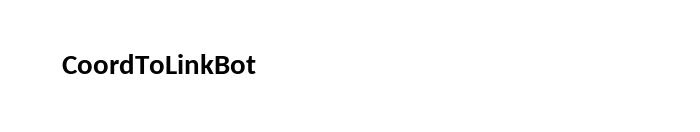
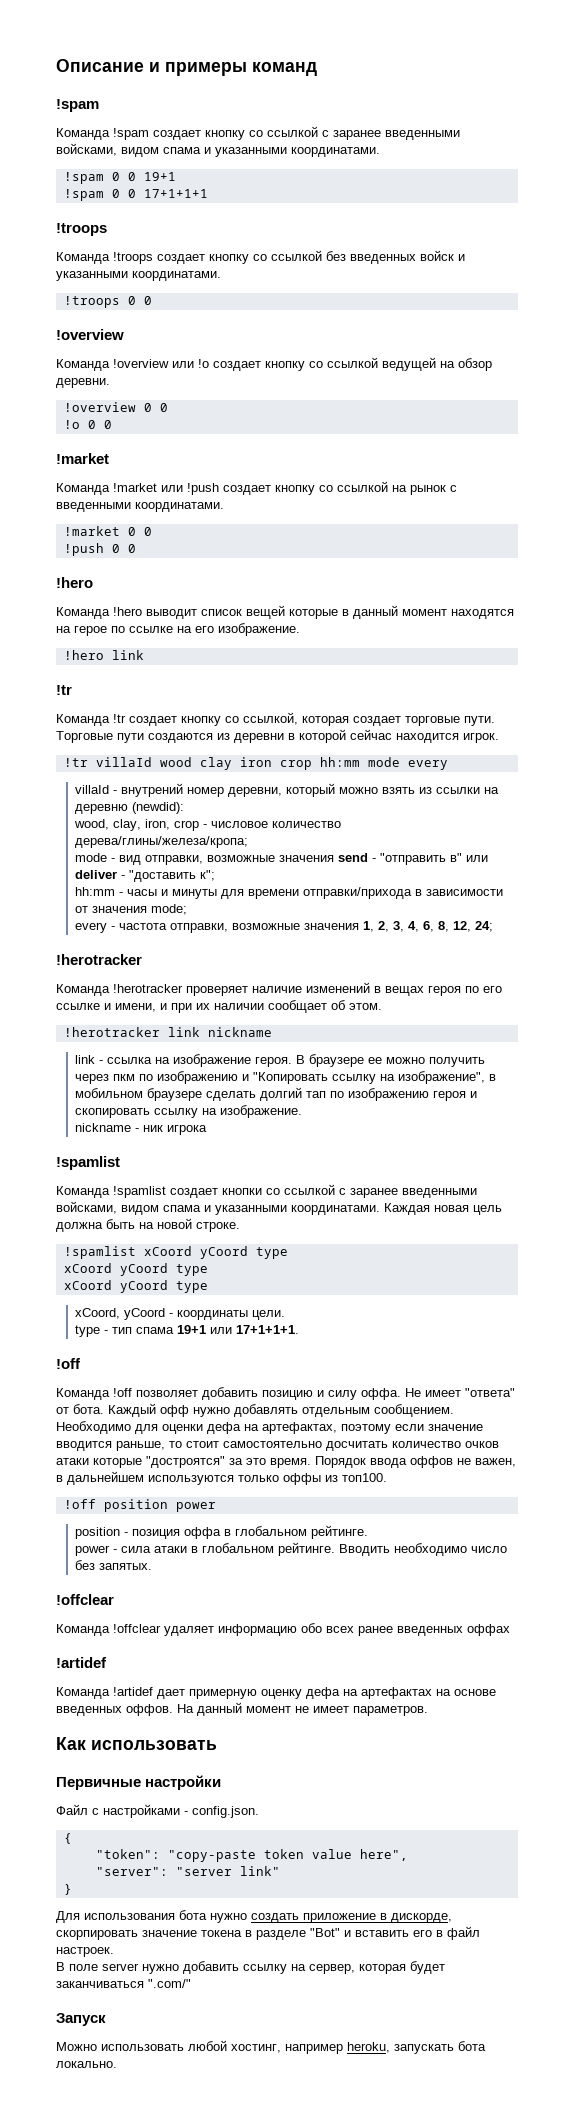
[62,54,256,74] CoordToLinkBot -> [56,59,317,76] [56,99,99,112] [56,126,460,140] [56,143,380,157] [63,172,176,184] [63,189,208,201] [56,223,107,236] [56,250,465,264] [56,271,221,281] [63,296,152,308] [56,329,124,340] [56,357,492,371] [56,378,110,388] [63,402,168,412] [63,420,112,429] [56,453,109,464] [56,481,457,495] [56,502,224,512] [63,526,152,536] [63,543,136,556] [56,577,93,588] [56,605,514,619] [56,623,300,636] [63,650,144,660] [56,685,72,695] [56,712,495,726] [56,729,499,743] [63,757,448,770] [75,783,500,797] [75,802,185,814] [74,819,342,831] [75,836,249,848] [75,853,489,865] [75,870,216,882] [75,887,504,899] [75,904,188,915] [75,921,494,933] [56,954,142,965] [56,982,502,996] [56,1000,382,1013] [63,1027,272,1037] [75,1054,486,1067] [75,1071,497,1084] [75,1087,478,1101] [75,1105,303,1118] [75,1123,208,1135] [56,1156,120,1170] [56,1184,477,1198] [56,1201,502,1215] [56,1218,240,1232] [63,1246,288,1259] [63,1263,208,1276] [63,1280,208,1293] [75,1308,286,1320] [75,1325,300,1337] [56,1358,81,1369] [56,1387,515,1400] [56,1403,454,1417] [56,1421,483,1434] [56,1441,499,1451] [56,1456,516,1468] [56,1471,387,1485] [63,1499,216,1512] [75,1525,369,1539] [75,1542,508,1556] [75,1560,153,1570] [56,1594,114,1605] [56,1623,510,1636] [56,1657,107,1668] [56,1687,496,1699] [56,1702,428,1716] [56,1737,217,1750] [56,1775,222,1790] [56,1804,259,1818] [63,1833,72,1844] [95,1849,408,1862] [95,1866,280,1876] [63,1884,72,1895] [56,1910,452,1923] [56,1926,480,1940] [56,1947,114,1957] [56,1961,445,1974] [56,1979,191,1988] [56,2013,106,2026] [56,2040,486,2054] [56,2061,117,2068] Описание и примеры команд // !spam // Команда !spam создает кнопку со ссылкой с заранее введенными войсками, видом спама и указанными координатами. // !spam 0 0 19+1 // !spam 0 0 17+1+1+1 // !troops // Команда !troops создает кнопку со ссылкой без введенных войск и указанными координатами. // !troops 0 0 // !overview // Команда !overview или !o создает кнопку со ссылкой ведущей на обзор деревни. // !overview 0 0 // !o 0 0 // !market // Команда !market или !push создает кнопку со ссылкой на рынок с введенными координатами. // !market 0 0 // !push 0 0 // !hero // Команда !hero выводит список вещей которые в данный момент находятся на герое по ссылке на его изображение. // !hero link // !tr // Команда !tr создает кнопку со ссылкой, которая создает торговые пути. Торговые пути создаются из деревни в которой сейчас находится игрок. // !tr villaId wood clay iron crop hh:mm mode every // villaId - внутрений номер деревни, который можно взять из ссылки на деревню (newdid): // wood, clay, iron, crop - числовое количество дерева/глины/железа/кропа; // mode - вид отправки, возможные значения send - "отправить в" или deliver - "доставить к"; // hh:mm - часы и минуты для времени отправки/прихода в зависимости от значения mode; // every - частота отправки, возможные значения 1, 2, 3, 4, 6, 8, 12, 24; // !herotracker // Команда !herotracker проверяет наличие изменений в вещах героя по его ссылке и имени, и при их наличии сообщает об этом. // !herotracker link nickname // link - ссылка на изображение героя. В браузере ее можно получить через пкм по изображению и "Копировать ссылку на изображение", в мобильном браузере сделать долгий тап по изображению героя и скопировать ссылку на изображение. // nickname - ник игрока // !spamlist // Команда !spamlist создает кнопки со ссылкой с заранее введенными войсками, видом спама и указанными координатами. Каждая новая цель должна быть на новой строке. // !spamlist xCoord yCoord type // xCoord yCoord type // xCoord yCoord type // xCoord, yCoord - координаты цели. // type - тип спама 19+1 или 17+1+1+1. // !off // Команда !off позволяет добавить позицию и силу оффа. Не имеет "ответа" от бота. Каждый офф нужно добавлять отдельным сообщением. Необходимо для оценки дефа на артефактах, поэтому если значение вводится раньше, то стоит самостоятельно досчитать количество очков атаки которые "достроятся" за это время. Порядок ввода оффов не важен, в дальнейшем используются только оффы из топ100. // !off position power // position - позиция оффа в глобальном рейтинге. // power - сила атаки в глобальном рейтинге. Вводить необходимо число без запятых. // !offclear // Команда !offclear удаляет информацию обо всех ранее введенных оффах // !artidef // Команда !artidef дает примерную оценку дефа на артефактах на основе введенных оффов. На данный момент не имеет параметров. // Как использовать // Первичные настройки // Файл с настройками - config.json. // { // "token": "copy-paste token value here", // "server": "server link" // } // Для использования бота нужно создать приложение в дискорде, скорпировать значение токена в разделе "Bot" и вставить его в файл настроек. // В поле server нужно добавить ссылку на сервер, которая будет заканчиваться ".com/" // Запуск // Можно использовать любой хостинг, например heroku, запускать бота локально.

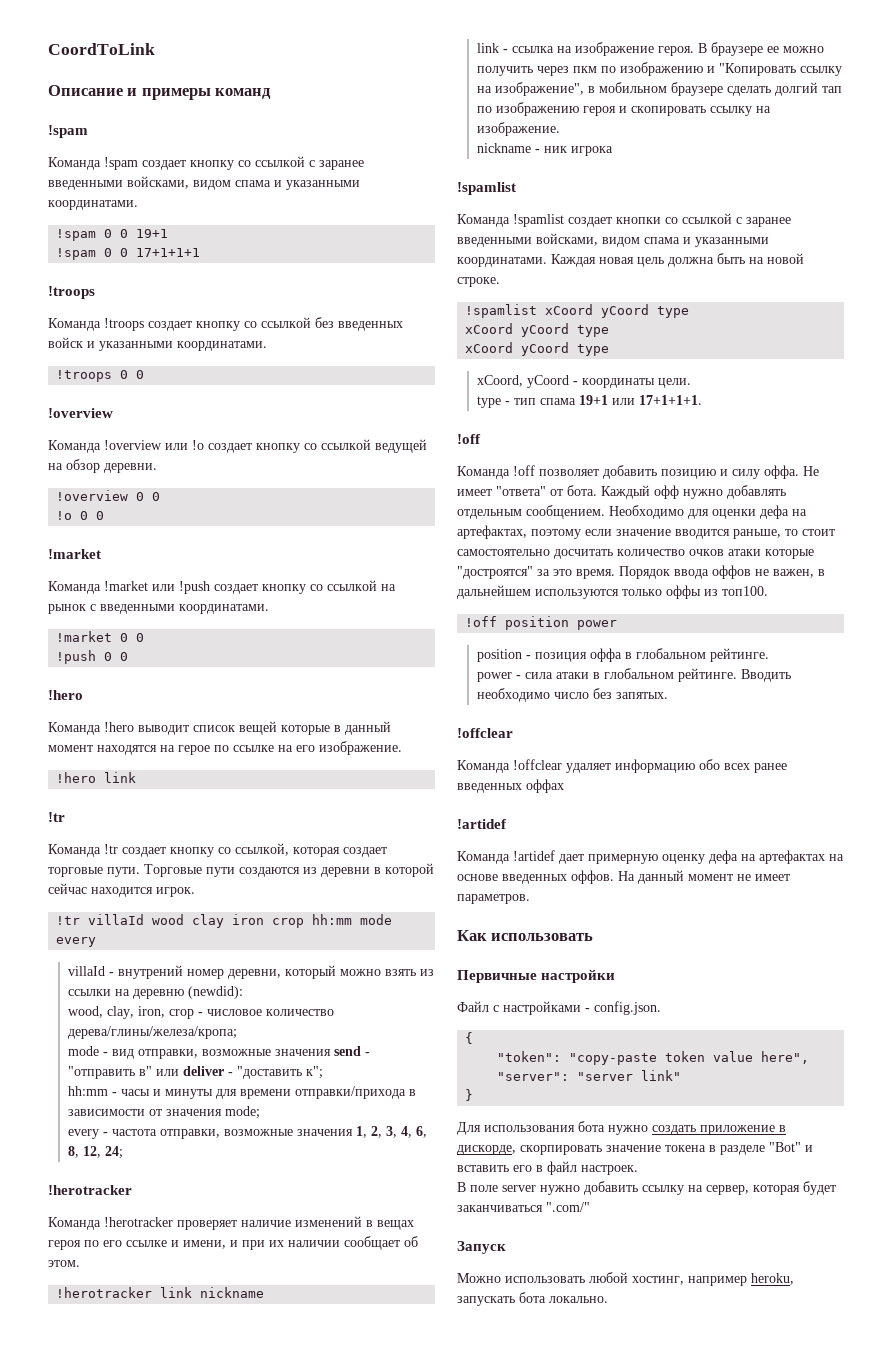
(56, 65) none -> [48,43,155,55] CoordToLink //

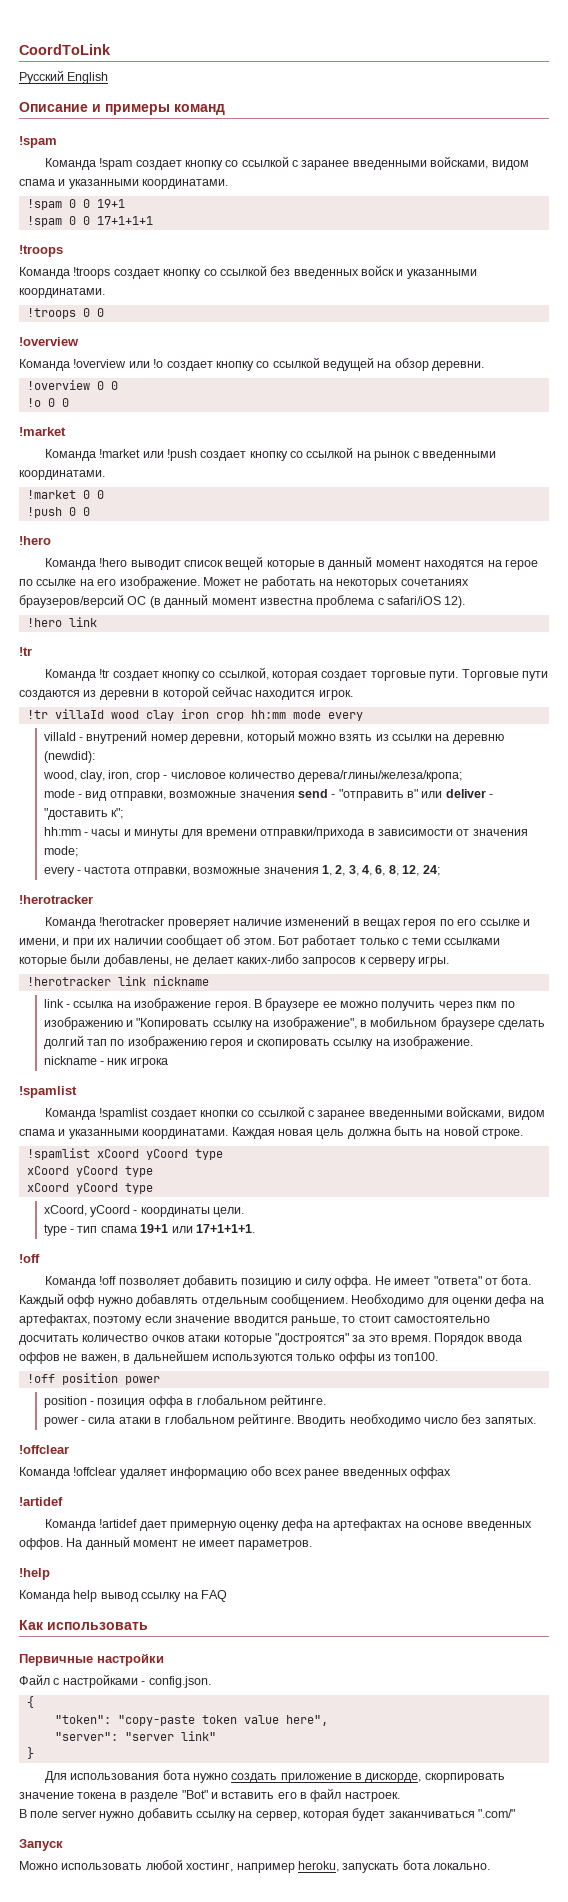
(155, 49) none -> [19,70,109,84] // Русский English
(402, 748) none -> [202,576,469,589] [19,594,466,608] Может не работать на некоторых сочетаниях браузеров/версий ОС (в данный момент известна проблема с safari/iOS 12).
(80, 1263) none -> [278,935,500,948] [19,954,450,967] Бот работает только с теми ссылками которые были добавлены, не делает каких-либо запросов к серверу игры.
(530, 899) none -> [19,1568,50,1580] [19,1590,227,1602] // !help // Команда help вывод ссылку на FAQ

